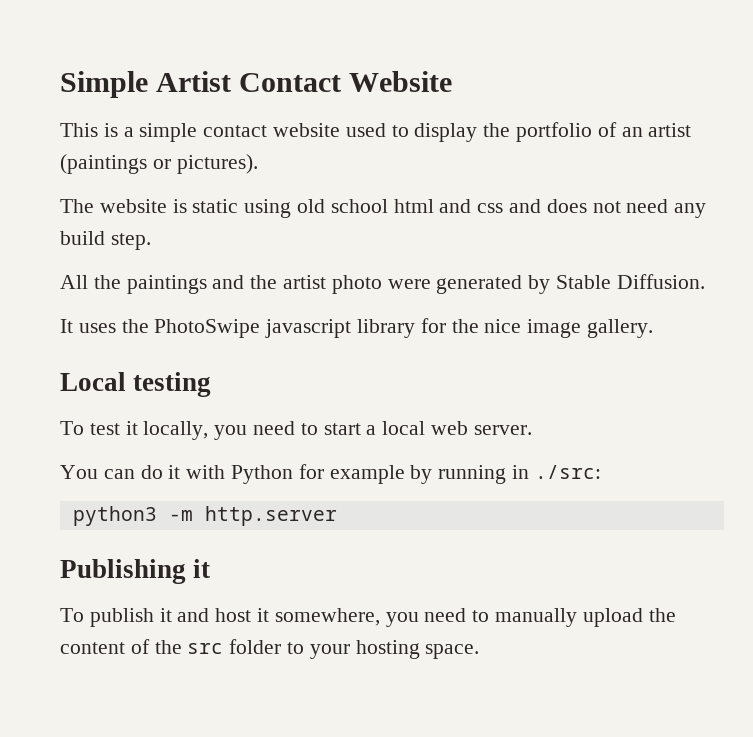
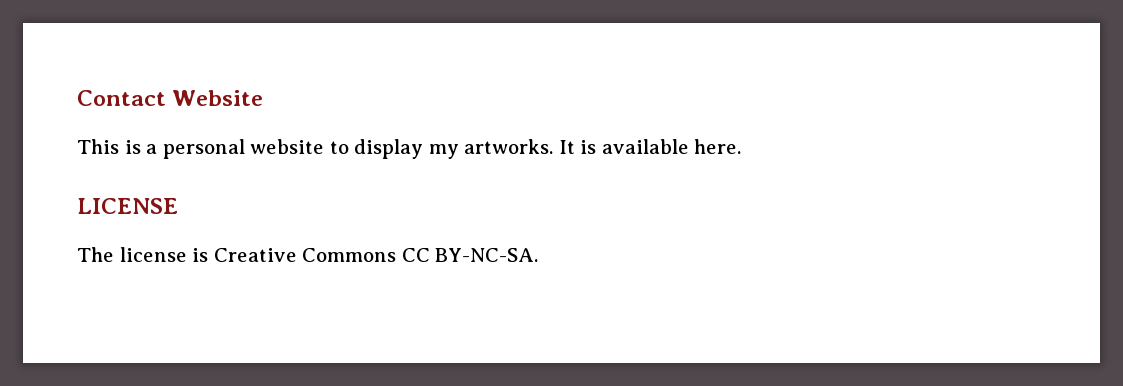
[60,71,232,98] Simple Artist -> (77, 98) none
[139,122,692,142] [60,154,258,174] [60,199,707,218] [60,231,151,250] [60,274,705,294] [60,318,654,338] [60,372,212,397] [60,421,532,440] [60,464,601,484] [72,506,337,526] [60,559,211,584] [60,608,676,627] [60,639,480,659] simple contact website used to display the portfolio of an artist (paintings or pictures). // The website is static using old school html and css and does not need any build step. // All the paintings and the artist photo were generated by Stable Diffusion. // It uses the PhotoSwipe javascript library for the nice image gallery. // Local testing // To test it locally, you need to start a local web server. // You can do it with Python for example by running in ./src: // python3 -m http.server // Publishing it // To publish it and host it somewhere, you need to manually upload the content of the src folder to your hosting space. -> [162,139,742,159] [77,198,178,214] [77,247,539,262] personal website to display my artworks. It is available here. // LICENSE // The license is Creative Commons CC BY-NC-SA.

